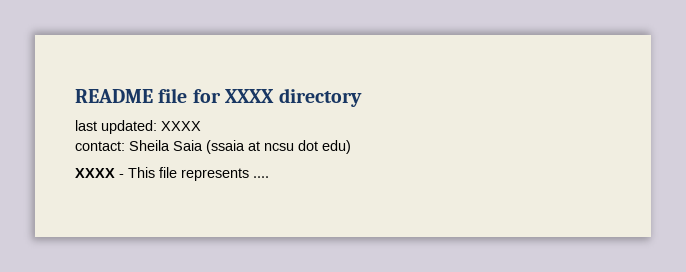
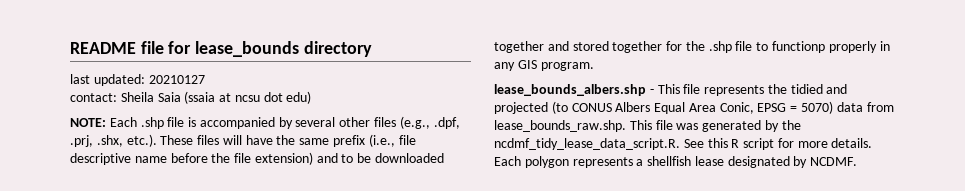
[225,89,275,103] XXXX -> [195,41,300,57] lease_bounds
[161,121,201,131] XXXX -> [148,75,205,84] 20210127
[75,167,269,181] XXXX - This file represents .... -> [70,116,460,129] [70,134,416,147] [70,152,445,165] [494,41,890,53] [494,60,594,71] [494,84,848,96] [494,101,894,114] [494,120,801,132] [494,138,873,150] [494,156,858,168] NOTE: Each .shp file is accompanied by several other files (e.g., .dpf, .prj, .shx, etc.). These files will have the same prefix (i.e., file descriptive name before the file extension) and to be downloaded together and stored together for the .shp file to functionp properly in any GIS program. // lease_bounds_albers.shp - This file represents the tidied and projected (to CONUS Albers Equal Area Conic, EPSG = 5070) data from lease_bounds_raw.shp. This file was generated by the ncdmf_tidy_lease_data_script.R. See this R script for more details. Each polygon represents a shellfish lease designated by NCDMF.

